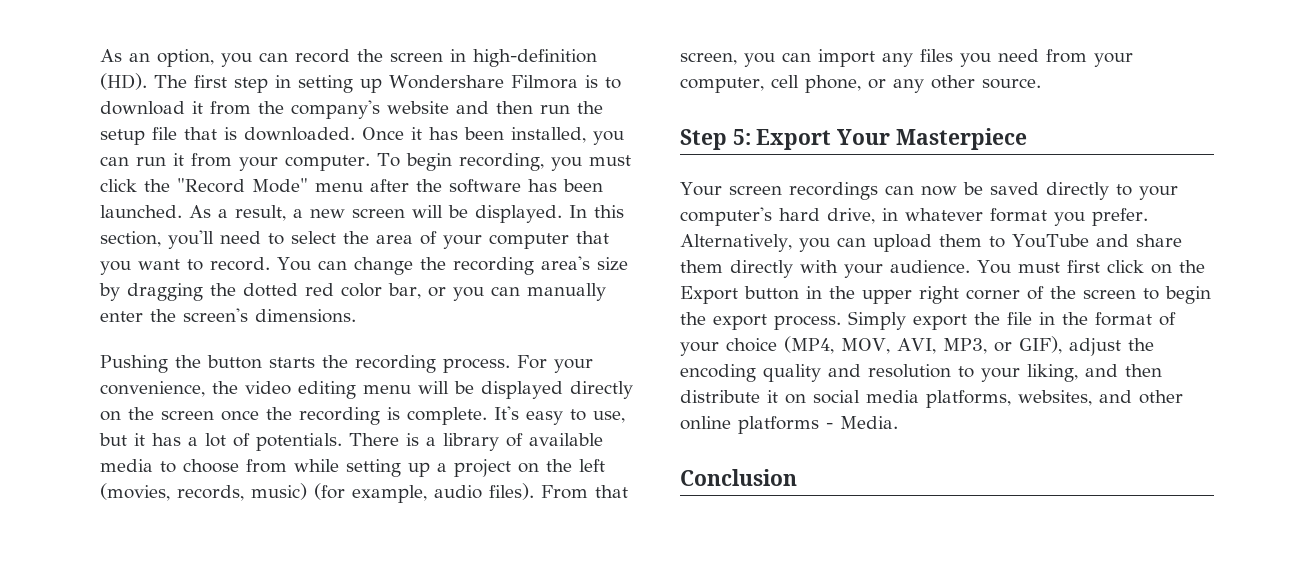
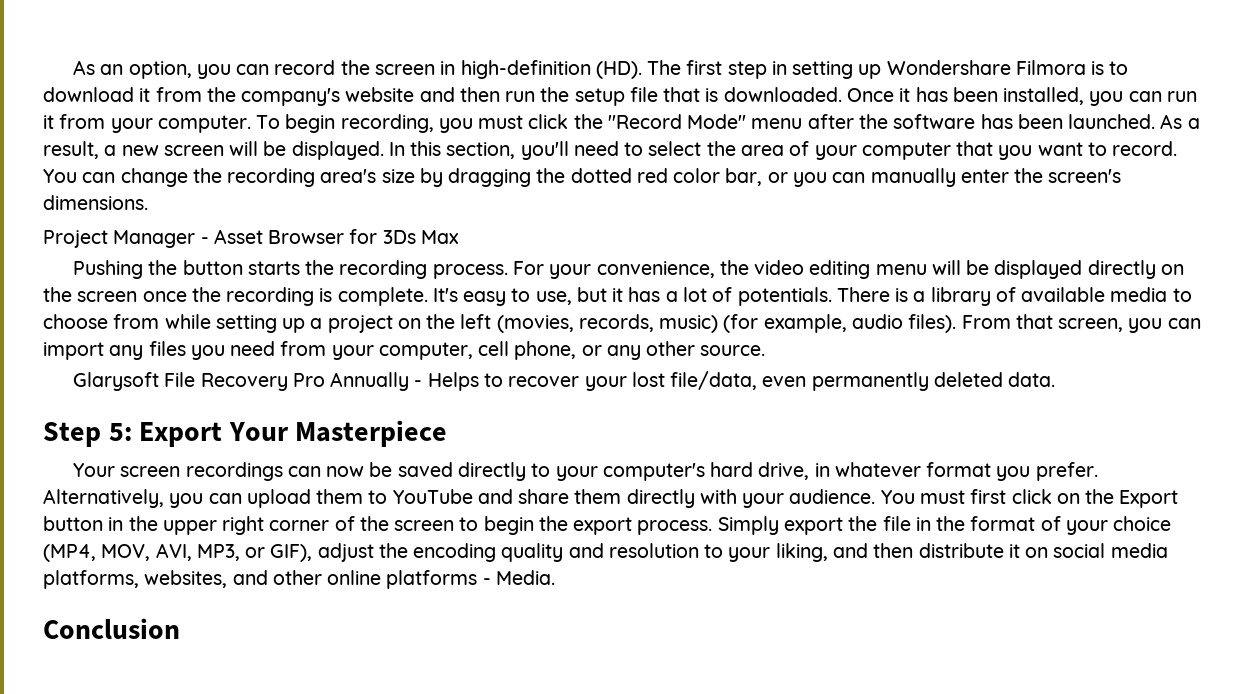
(356, 316) none -> [43,229,459,248] // Project Manager - Asset Browser for 3Ds Max
(1041, 83) none -> [73,371,1056,391] // Glarysoft File Recovery Pro Annually - Helps to recover your lost file/data, even permanently deleted data.

